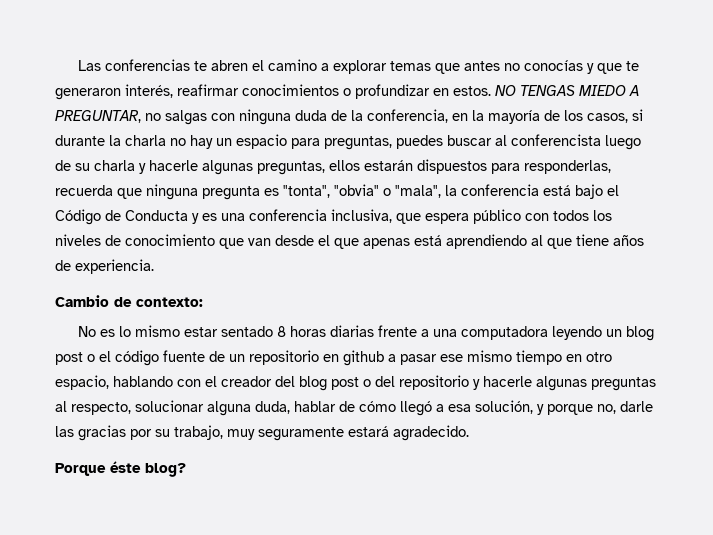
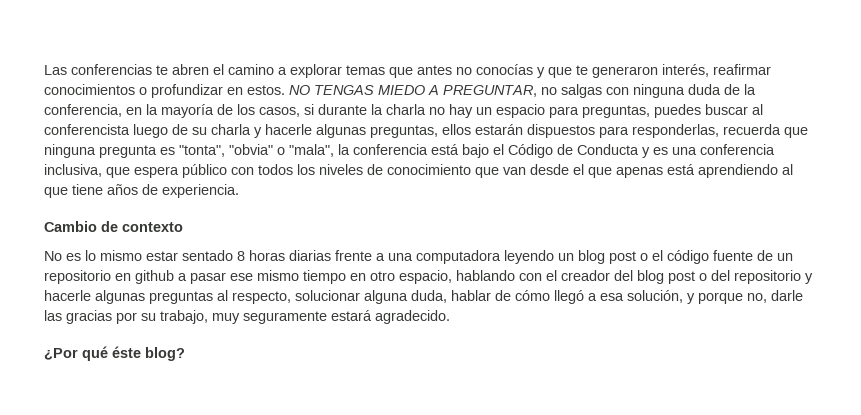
[136,297,203,307] contexto: -> [122,222,183,232] contexto
[55,463,106,476] Porque -> [44,346,108,361] ¿Por qué

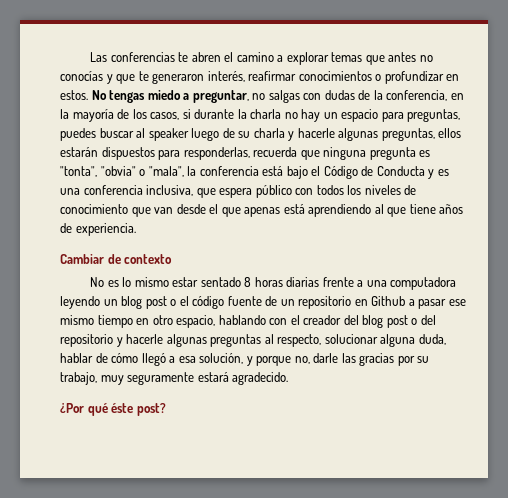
[289,85,537,97] NO TENGAS MIEDO A PREGUNTAR, -> [91,90,249,103] No tengas miedo a preguntar,
[633,84,721,98] ninguna duda -> [324,90,355,100] dudas
[44,124,130,135] conferencista -> [148,128,189,141] speaker
[44,221,97,232] Cambio -> [60,254,104,264] Cambiar
[135,270,174,284] github -> [371,296,406,306] Github
[145,347,185,361] blog? -> [136,403,166,416] post?

